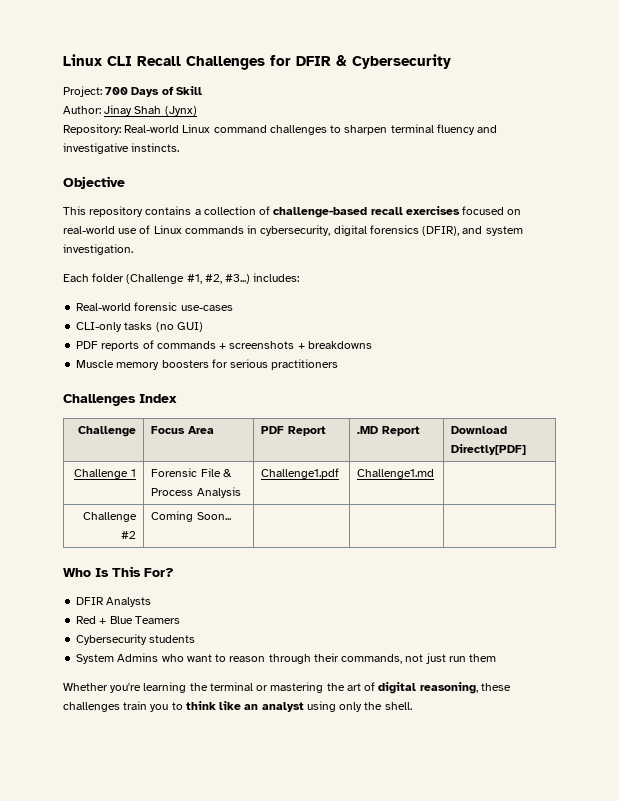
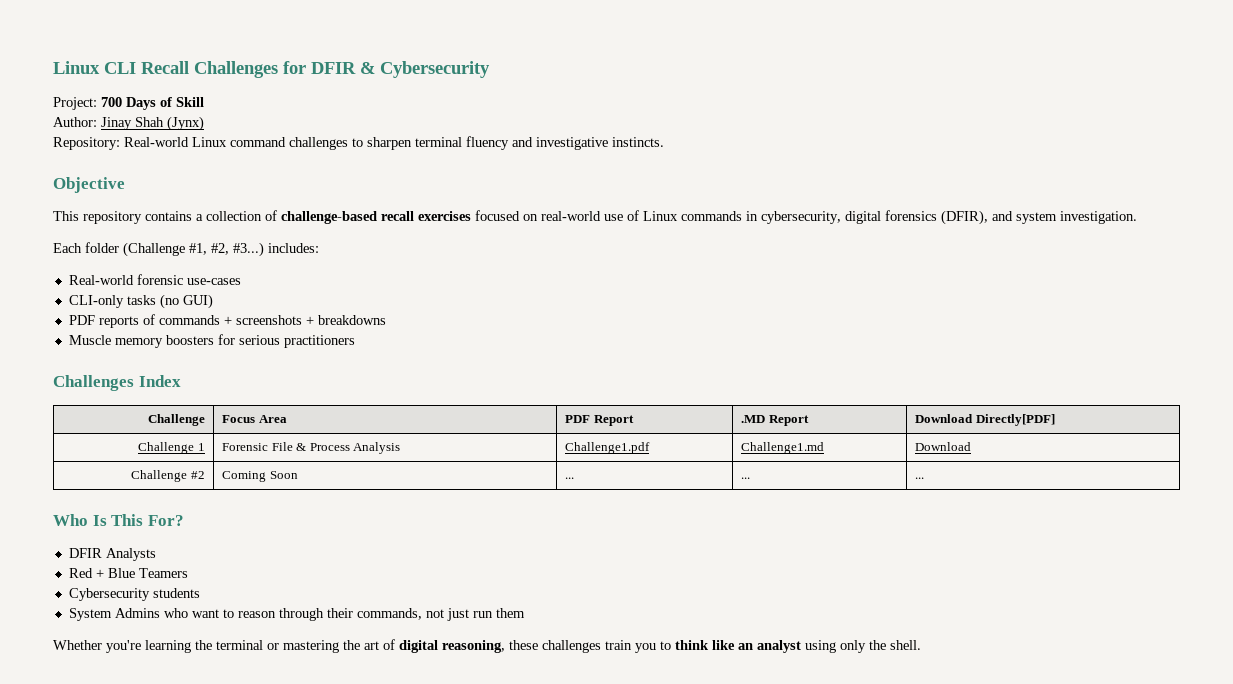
(435, 474) none -> [915,442,972,451] Download
[196,512,231,520] Soon... | | | -> [269,471,298,479] [565,477,575,479] [741,477,751,479] [915,477,925,479] Soon | ... | ... | ...

